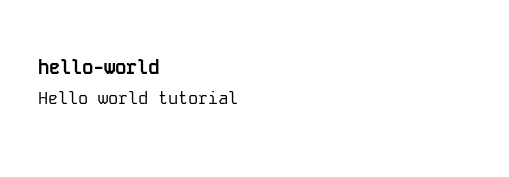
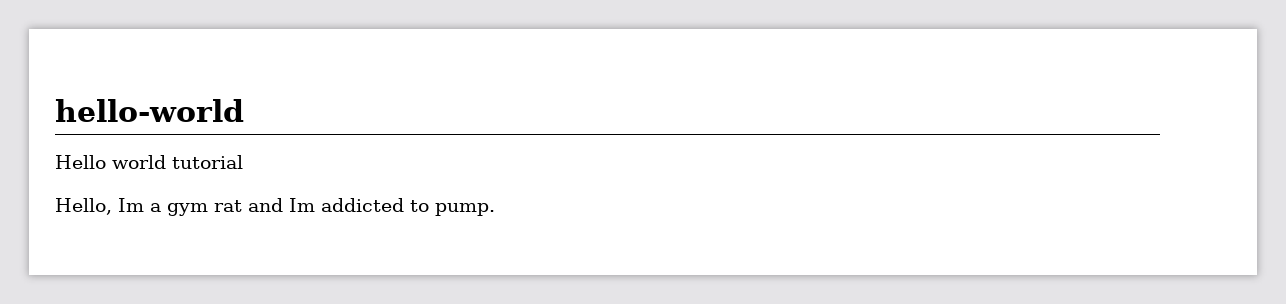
(238, 97) none -> [55,198,495,216] // Hello, Im a gym rat and Im addicted to pump.

